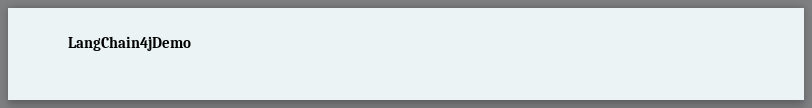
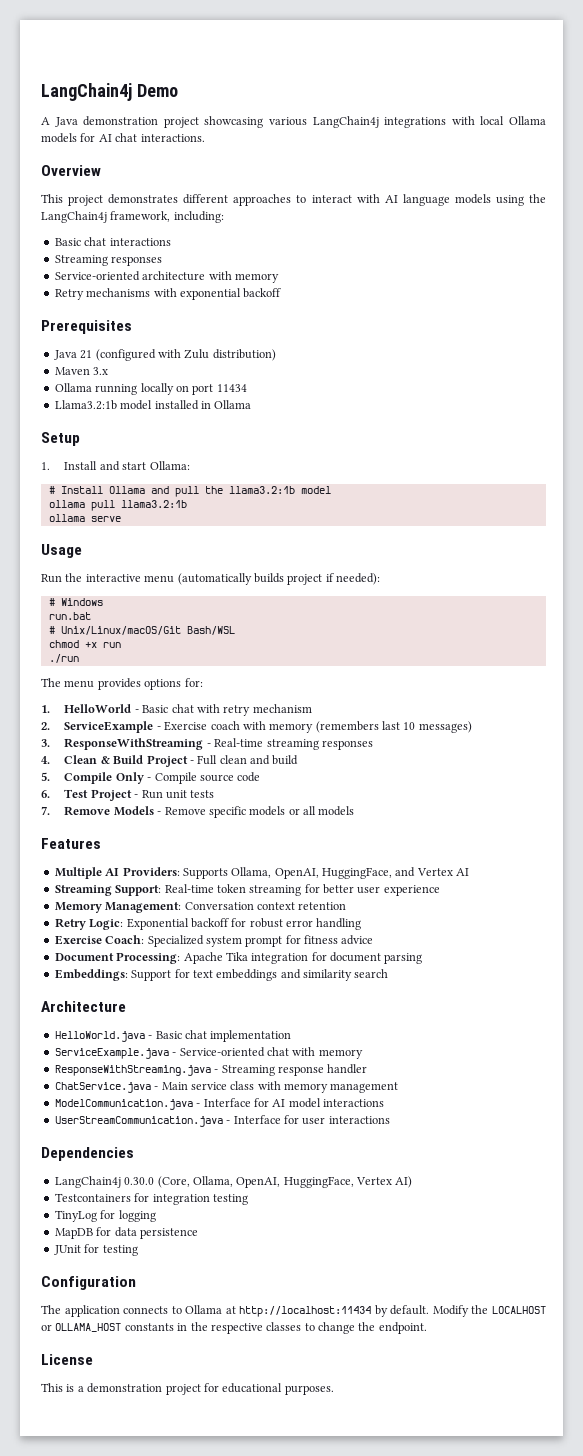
[68,36,191,51] LangChain4jDemo -> [41,83,178,101] [41,116,547,128] [41,133,205,143] [41,165,101,176] [41,194,546,206] [41,211,224,223] [54,237,171,246] [54,255,163,266] [54,271,279,283] [54,288,282,300] [41,320,132,334] [53,349,276,361] [54,367,109,375] [54,383,247,395] [54,400,252,410] [41,432,80,446] [41,461,190,471] [48,486,331,497] [48,500,187,511] [48,514,121,522] [41,544,82,558] [41,573,380,585] [48,598,103,606] [48,612,91,620] [48,626,235,635] [48,640,121,648] [48,654,79,663] [41,678,203,690] [41,704,312,716] [41,721,472,733] [41,738,373,750] [41,755,299,767] [41,772,261,784] [41,789,215,801] [41,806,355,818] [41,838,101,849] [54,867,470,879] [54,884,440,896] [54,902,347,913] [54,918,362,930] [54,935,374,947] [54,952,423,964] [54,969,389,981] [41,1001,126,1012] [54,1030,292,1042] [54,1047,363,1059] [54,1064,368,1076] [54,1081,399,1093] [54,1098,384,1110] [54,1115,390,1127] [41,1147,134,1161] [54,1176,413,1188] [54,1193,248,1205] [54,1210,156,1222] [54,1227,198,1239] [53,1244,138,1256] [41,1276,136,1290] [41,1305,546,1317] [41,1322,427,1334] [41,1354,93,1365] [41,1383,334,1395] LangChain4j Demo // A Java demonstration project showcasing various LangChain4j integrations with local Ollama models for AI chat interactions. // Overview // This project demonstrates different approaches to interact with AI language models using the LangChain4j framework, including: // Basic chat interactions // Streaming responses // Service-oriented architecture with memory // Retry mechanisms with exponential backoff // Prerequisites // Java 21 (configured with Zulu distribution) // Maven 3.x // Ollama running locally on port 11434 // Llama3.2:1b model installed in Ollama // Setup // 1. Install and start Ollama: // # Install Ollama and pull the llama3.2:1b model // ollama pull llama3.2:1b // ollama serve // Usage // Run the interactive menu (automatically builds project if needed): // # Windows // run.bat // # Unix/Linux/macOS/Git Bash/WSL // chmod +x run // ./run // The menu provides options for: // 1. HelloWorld - Basic chat with retry mechanism // 2. ServiceExample - Exercise coach with memory (remembers last 10 messages) // 3. ResponseWithStreaming - Real-time streaming responses // 4. Clean & Build Project - Full clean and build // 5. Compile Only - Compile source code // 6. Test Project - Run unit tests // 7. Remove Models - Remove specific models or all models // Features // Multiple AI Providers: Supports Ollama, OpenAI, HuggingFace, and Vertex AI // Streaming Support: Real-time token streaming for better user experience // Memory Management: Conversation context retention // Retry Logic: Exponential backoff for robust error handling // Exercise Coach: Specialized system prompt for fitness advice // Document Processing: Apache Tika integration for document parsing // Embeddings: Support for text embeddings and similarity search // Architecture // HelloWorld.java - Basic chat implementation // ServiceExample.java - Service-oriented chat with memory // ResponseWithStreaming.java - Streaming response handler // ChatService.java - Main service class with memory management // ModelCommunication.java - Interface for AI model interactions // UserStreamCommunication.java - Interface for user interactions // Dependencies // LangChain4j 0.30.0 (Core, Ollama, OpenAI, HuggingFace, Vertex AI) // Testcontainers for integration testing // TinyLog for logging // MapDB for data persistence // JUnit for testing // Configuration // The application connects to Ollama at http://localhost:11434 by default. Modify the LOCALHOST or OLLAMA_HOST constants in the respective classes to change the endpoint. // License // This is a demonstration project for educational purposes.

